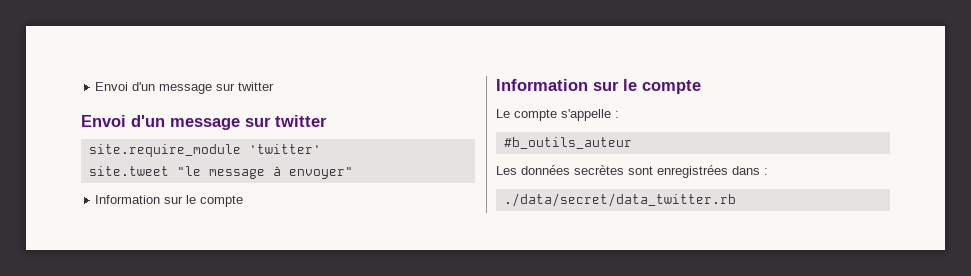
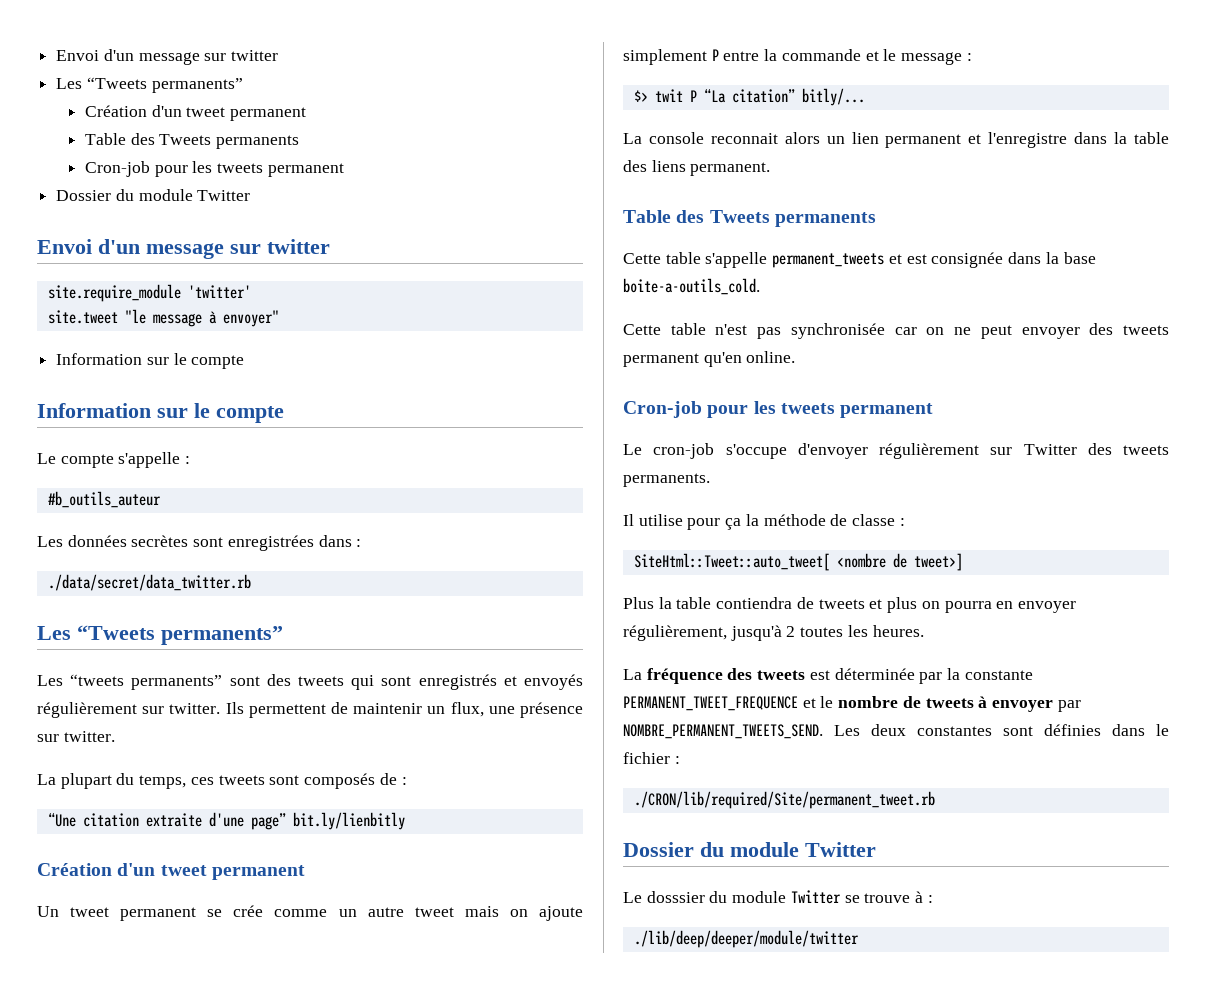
[95,82,275,94] Envoi d'un message sur twitter -> [56,49,279,65] [56,77,243,93] [84,105,307,121] [84,133,300,149] [84,161,344,177] [56,189,251,201] Envoi d'un message sur twitter // Les “Tweets permanents” // Création d'un tweet permanent // Table des Tweets permanents // Cron-job pour les tweets permanent // Dossier du module Twitter
(736, 200) none -> [37,625,283,645] [37,674,583,690] [37,702,583,718] [37,731,115,742] [37,773,407,789] [47,812,405,830] [37,863,305,880] [37,905,583,921] [623,49,972,65] [633,88,865,106] [623,132,1169,148] [623,160,771,176] [623,210,876,227] [623,252,1096,268] [623,278,760,295] [623,323,1169,339] [623,351,796,367] [623,401,934,418] [623,443,1169,459] [623,473,710,487] [623,514,905,530] [633,553,963,571] [623,597,1076,613] [623,625,924,641] [623,668,1033,684] [623,696,1081,712] [623,724,1169,739] [623,752,680,764] [633,791,935,809] [623,842,876,857] [623,890,933,904] [633,930,859,948] // Les “Tweets permanents” // Les “tweets permanents” sont des tweets qui sont enregistrés et envoyés régulièrement sur twitter. Ils permettent de maintenir un flux, une présence sur twitter. // La plupart du temps, ces tweets sont composés de : // “Une citation extraite d'une page” bit.ly/lienbitly // Création d'un tweet permanent // Un tweet permanent se crée comme un autre tweet mais on ajoute simplement P entre la commande et le message : // $> twit P “La citation” bitly/... // La console reconnait alors un lien permanent et l'enregistre dans la table des liens permanent. // Table des Tweets permanents // Cette table s'appelle permanent_tweets et est consignée dans la base boite-a-outils_cold. // Cette table n'est pas synchronisée car on ne peut envoyer des tweets permanent qu'en online. // Cron-job pour les tweets permanent // Le cron-job s'occupe d'envoyer régulièrement sur Twitter des tweets permanents. // Il utilise pour ça la méthode de classe : // SiteHtml::Tweet::auto_tweet[ <nombre de tweet>] // Plus la table contiendra de tweets et plus on pourra en envoyer régulièrement, jusqu'à 2 toutes les heures. // La fréquence des tweets est déterminée par la constante PERMANENT_TWEET_FREQUENCE et le nombre de tweets à envoyer par NOMBRE_PERMANENT_TWEETS_SEND. Les deux constantes sont définies dans le fichier : // ./CRON/lib/required/Site/permanent_tweet.rb // Dossier du module Twitter // Le dosssier du module Twitter se trouve à : // ./lib/deep/deeper/module/twitter

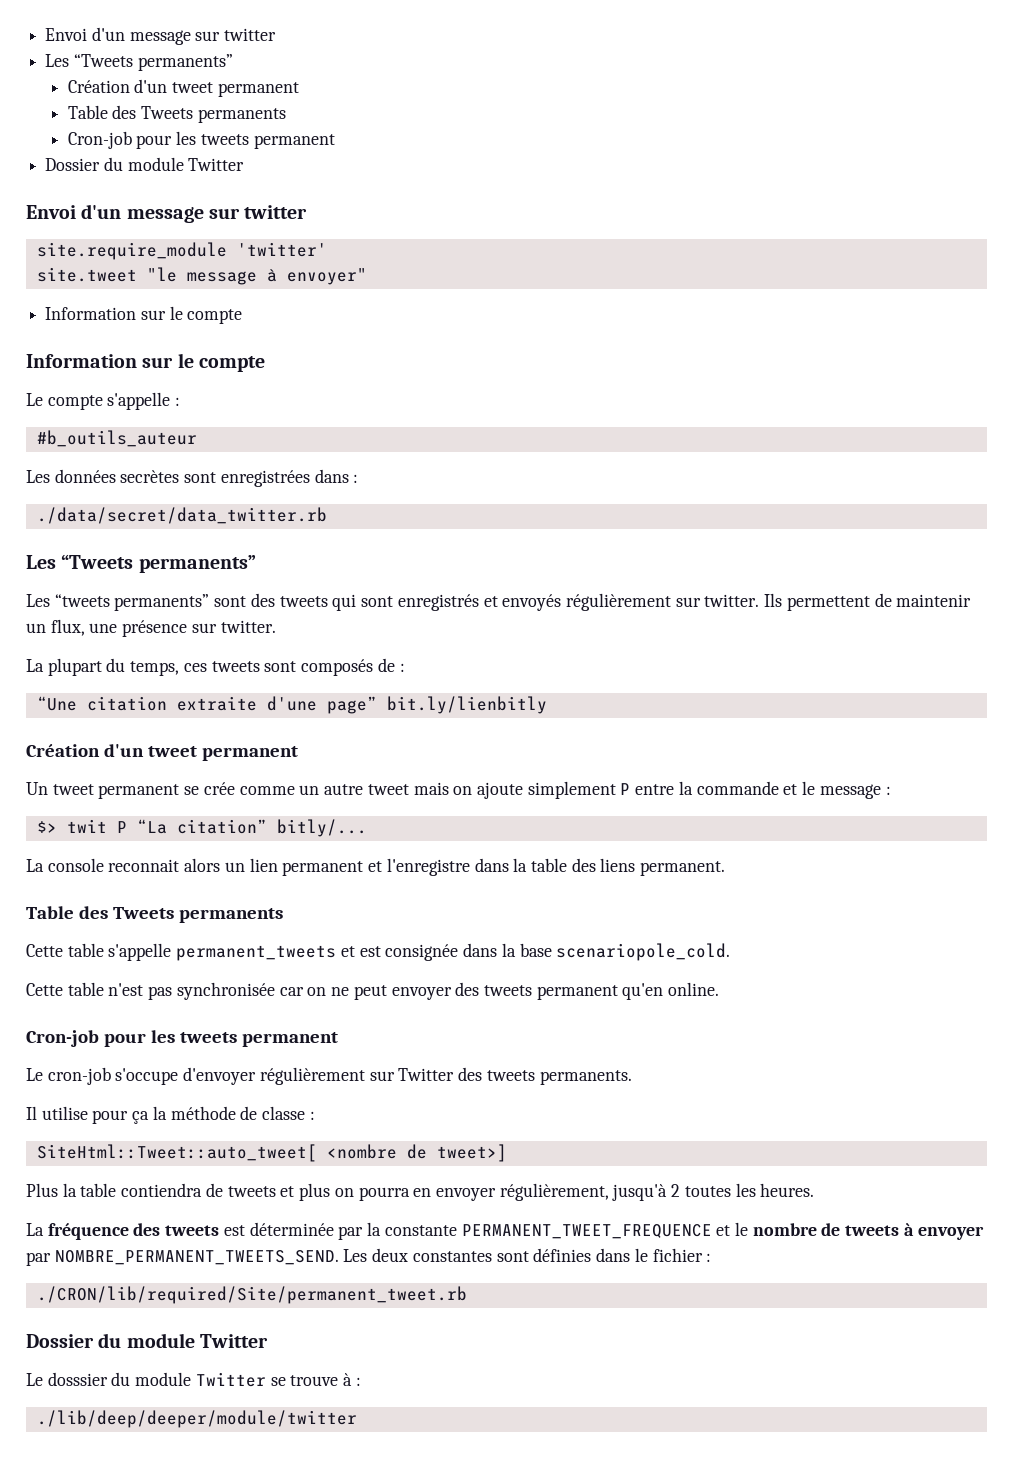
[623,278,760,295] boite-a-outils_cold. -> [556,943,731,961] scenariopole_cold.

